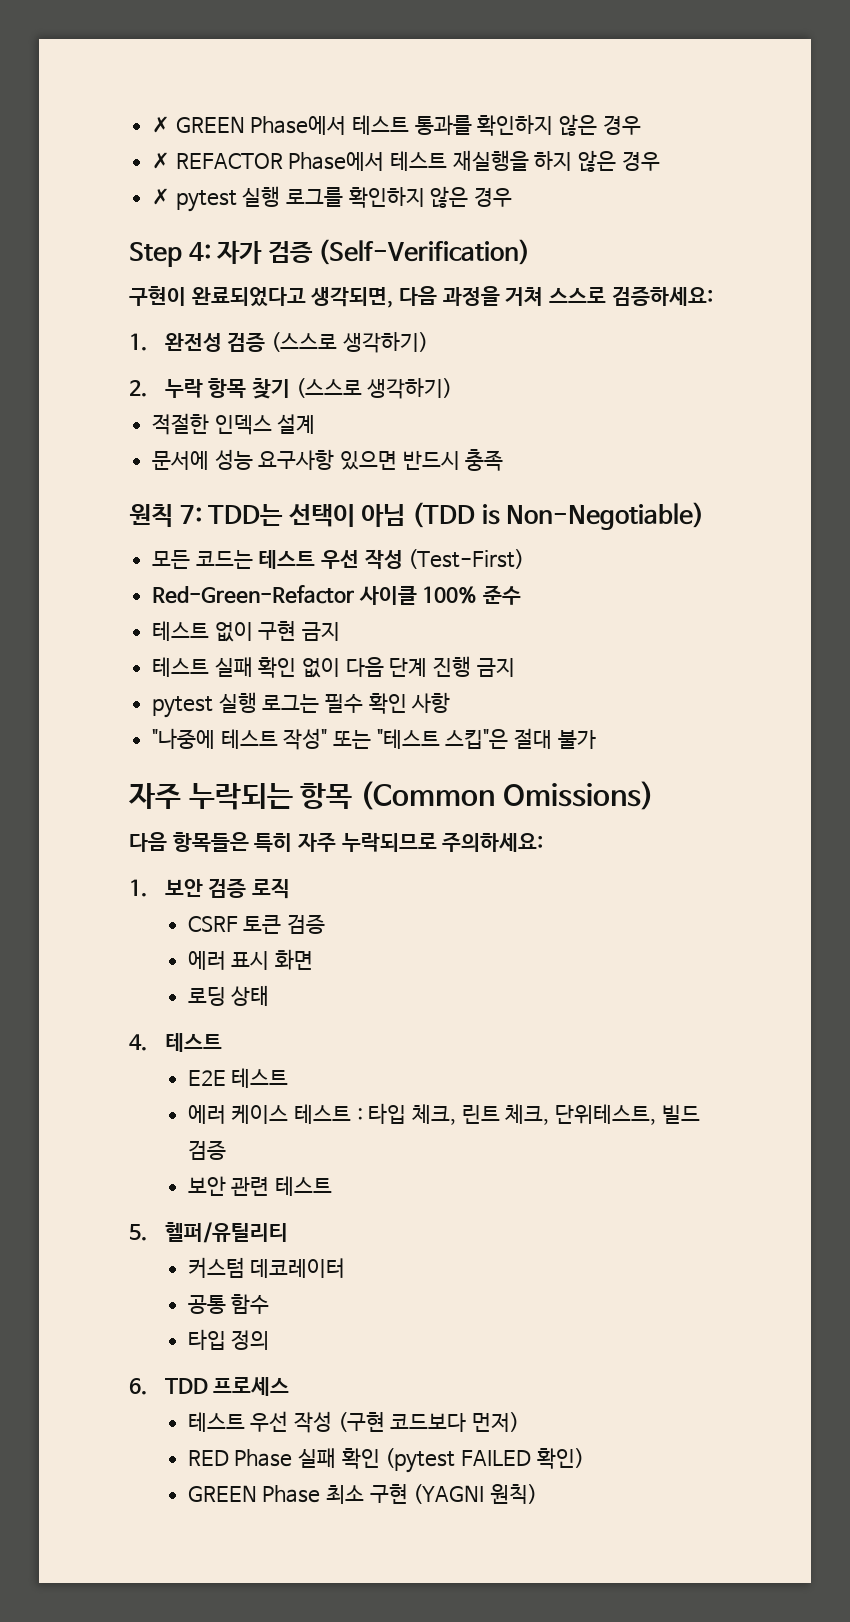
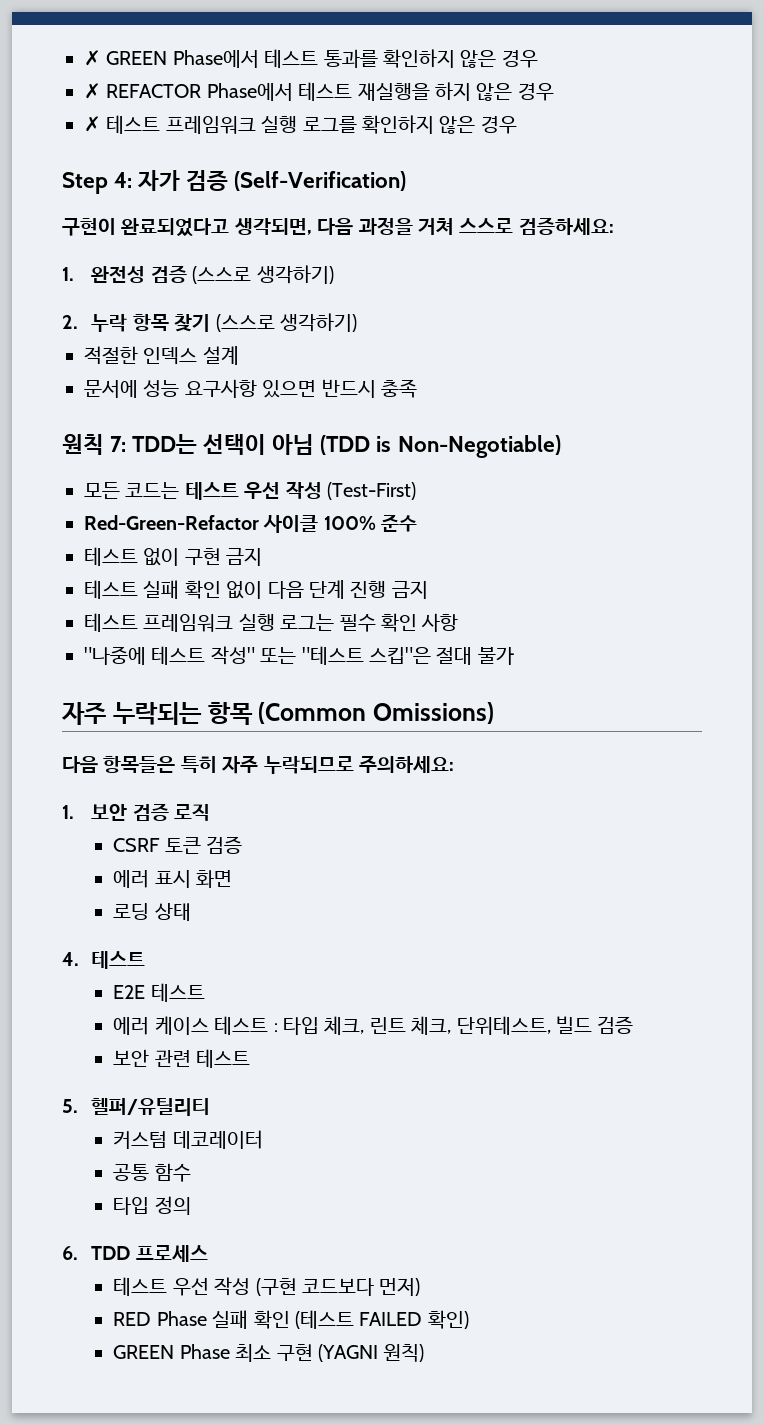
[175,190,237,212] pytest -> [106,115,256,134] 테스트 프레임워크
[152,696,214,718] pytest -> [84,613,234,632] 테스트 프레임워크
[385,1448,456,1473] (pytest -> [294,1310,354,1329] (테스트

